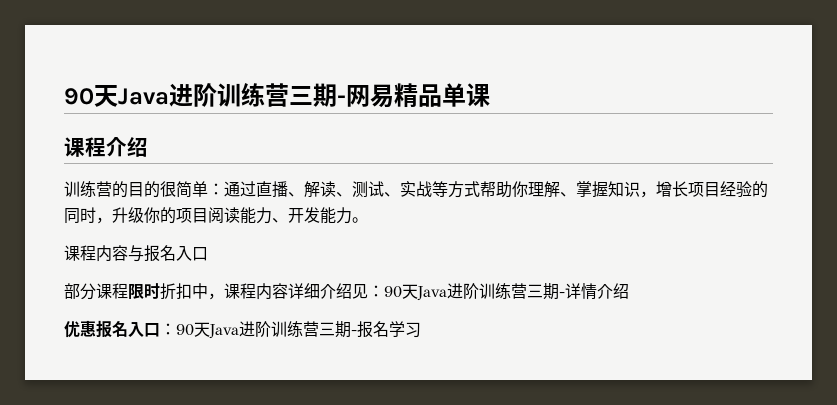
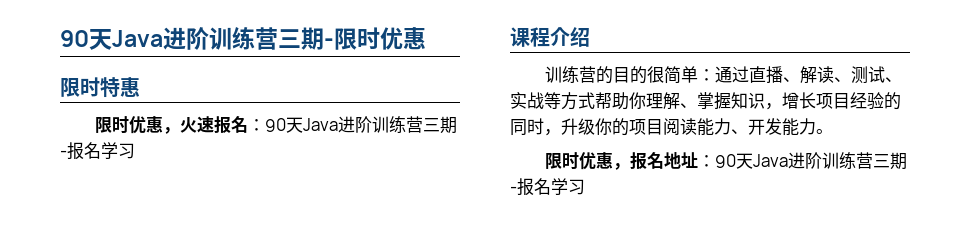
[64,83,490,108] 90天Java进阶训练营三期-网易精品单课 -> [60,27,426,50] [60,77,140,98] [94,116,457,134] [60,142,135,160] 90天Java进阶训练营三期-限时优惠 // 限时特惠 // 限时优惠，火速报名：90天Java进阶训练营三期-报名学习
[64,245,208,262] [64,283,629,301] [64,320,160,338] 课程内容与报名入口 // 部分课程限时折扣中，课程内容详细介绍见：90天Java进阶训练营三期-详情介绍 // 优惠报名入口 -> [544,152,698,170] 限时优惠，报名地址

